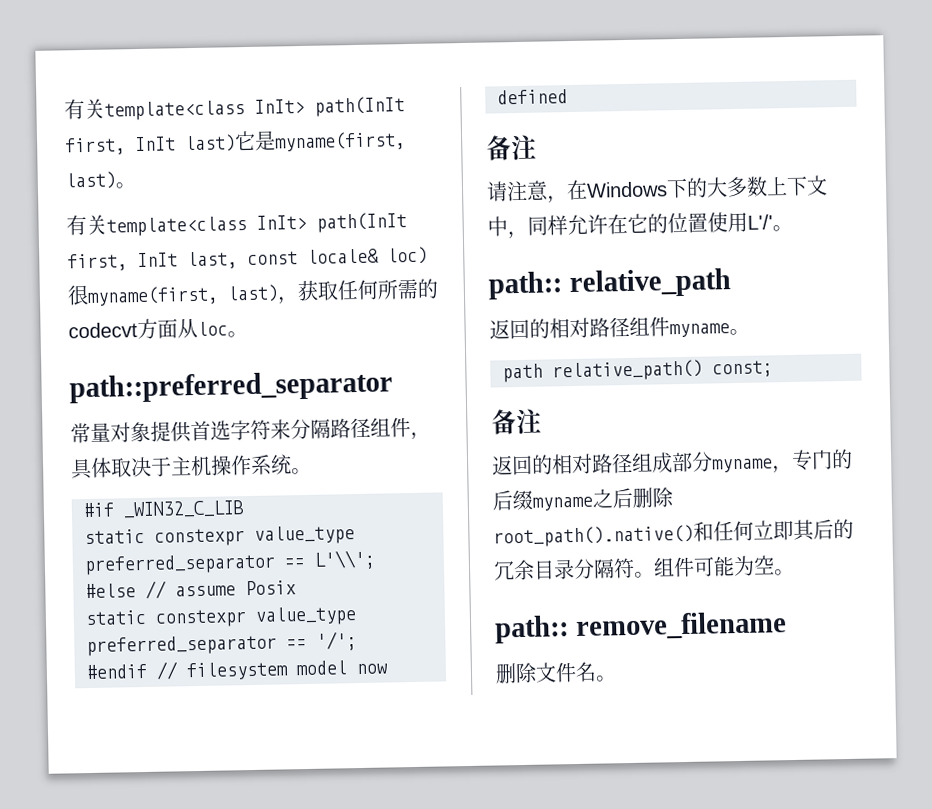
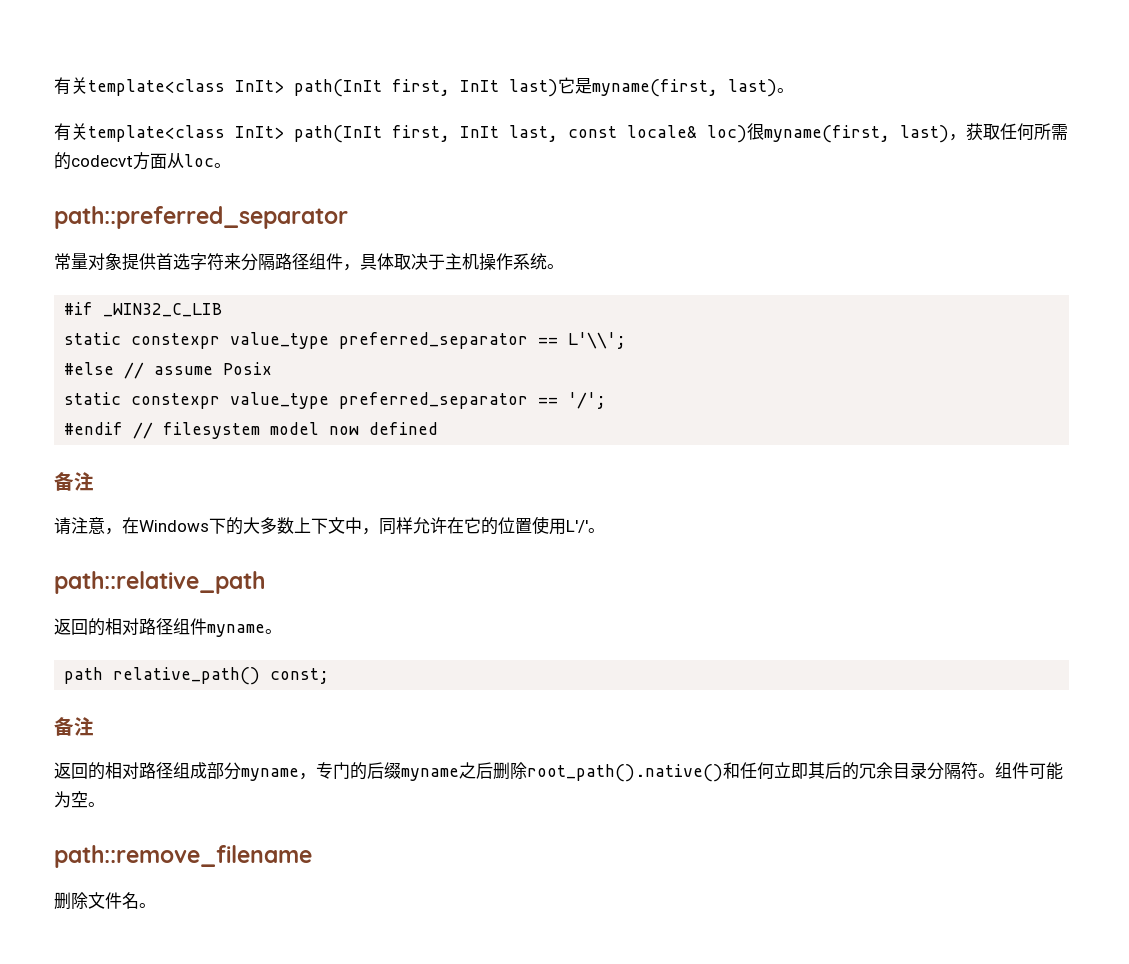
[488,268,732,300] path:: relative_path -> [54,571,265,594] path::relative_path
[494,611,787,644] path:: remove_filename -> [54,845,312,868] path::remove_filename

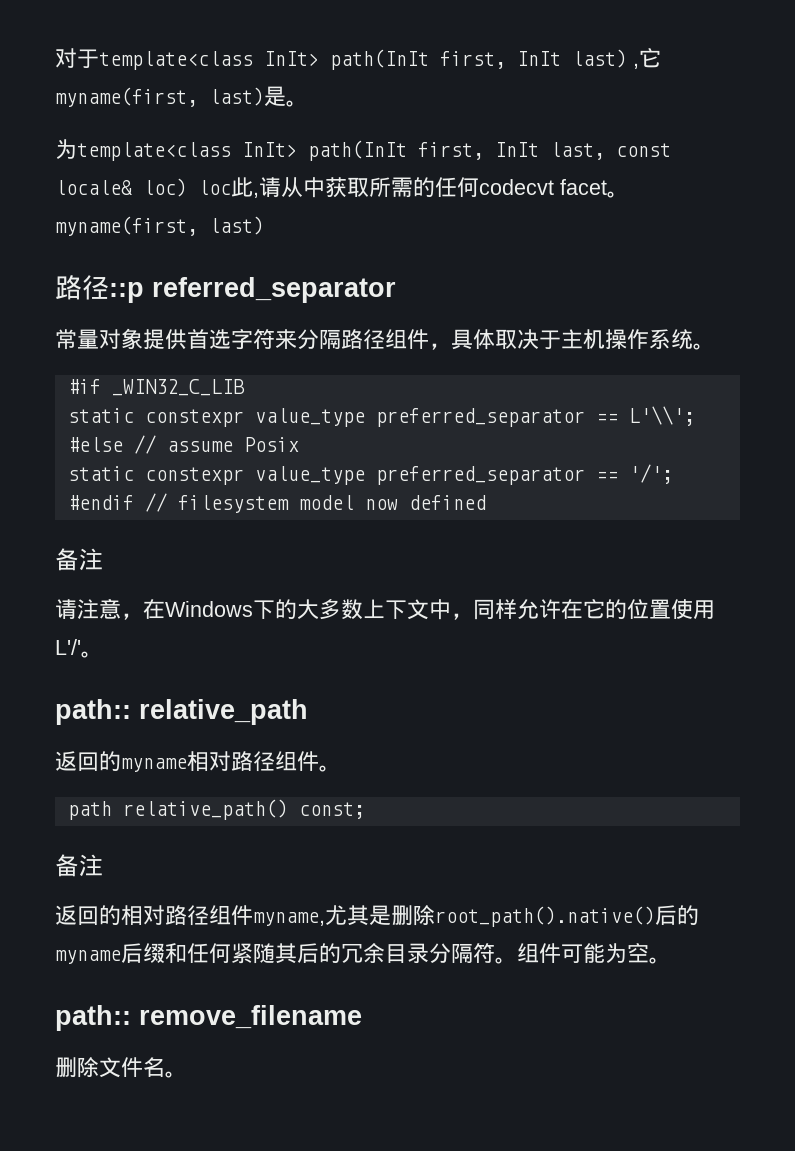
[54,77,88,95] 有关 -> [55,48,99,68] 对于
[558,77,794,97] [54,123,88,141] 它是myname(first, last)。 // 有关 -> [633,48,661,69] [55,86,308,107] [55,139,77,159] ,它myname(first, last)是。 // 为
[747,123,1068,143] [54,152,231,170] [54,206,348,229] 很myname(first, last)，获取任何所需的codecvt方面从loc。 // path::preferred_separator -> [198,177,629,198] [55,216,264,236] [55,275,396,303] loc此,请从中获取所需的任何codecvt facet。myname(first, last) // 路径::p referred_separator
[54,571,265,594] [54,618,265,637] path::relative_path // 返回的相对路径组件myname -> [55,699,308,725] [55,751,319,772] path:: relative_path // 返回的myname相对路径组件
[190,762,808,782] 成部分myname，专门的后缀myname之后删除root_path().native()和任何立即 -> [231,905,699,927] [55,943,275,964] 件myname,尤其是删除root_path().native()后的myname后缀和任何紧随
[54,845,312,868] path::remove_filename -> [55,1005,362,1031] path:: remove_filename

